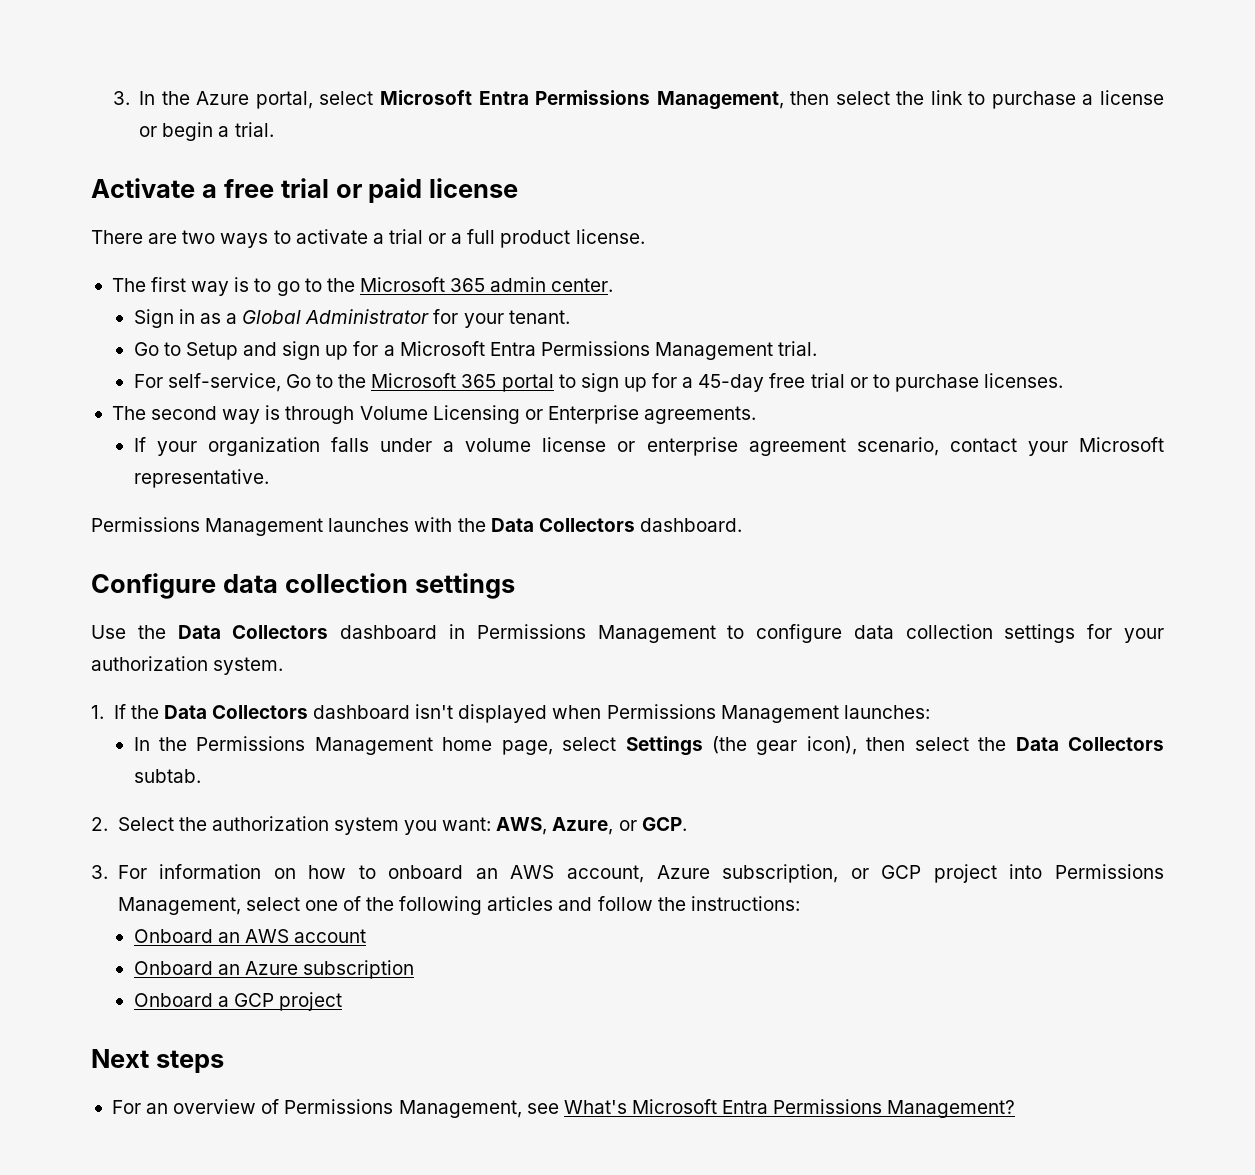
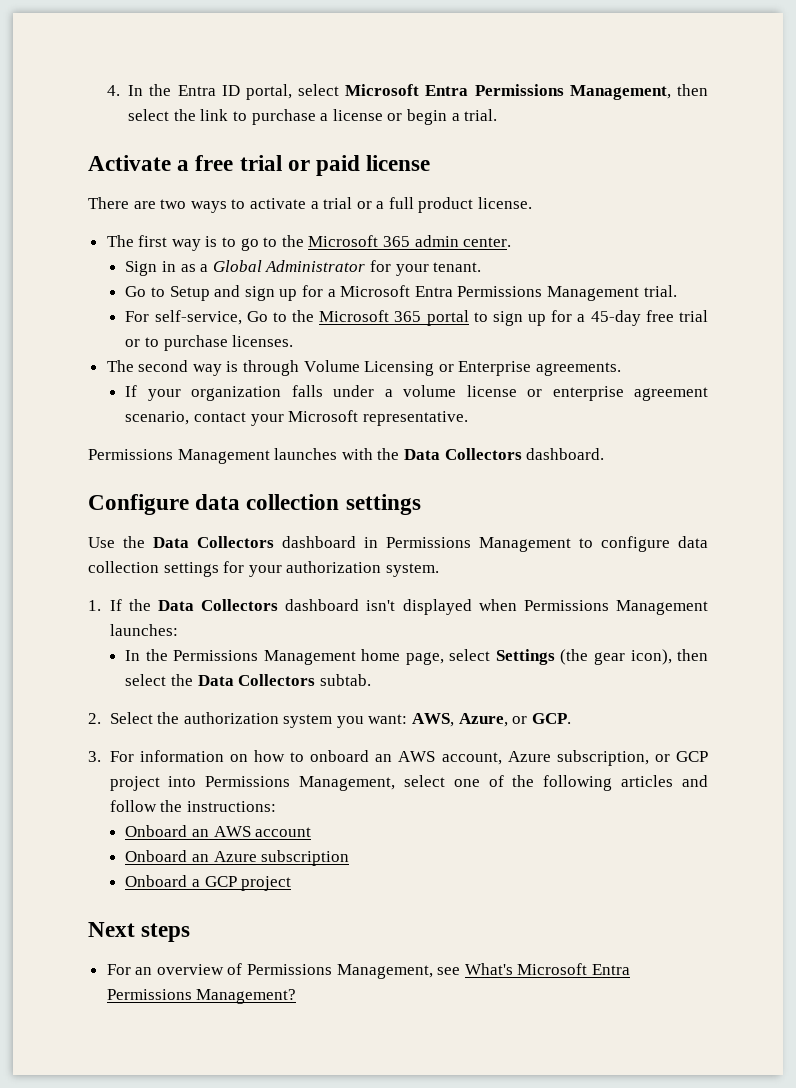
[112,91,250,105] 3. In the Azure -> [106,84,240,96] 4. In the Entra ID

